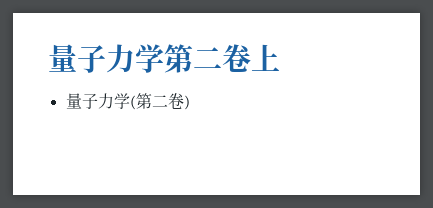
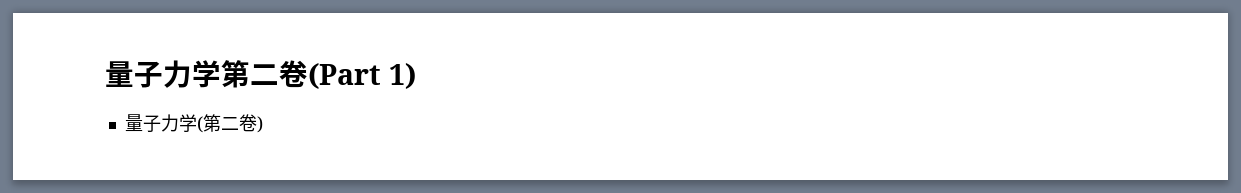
[251,44,280,71] 上 -> [308,63,416,89] (Part 1)

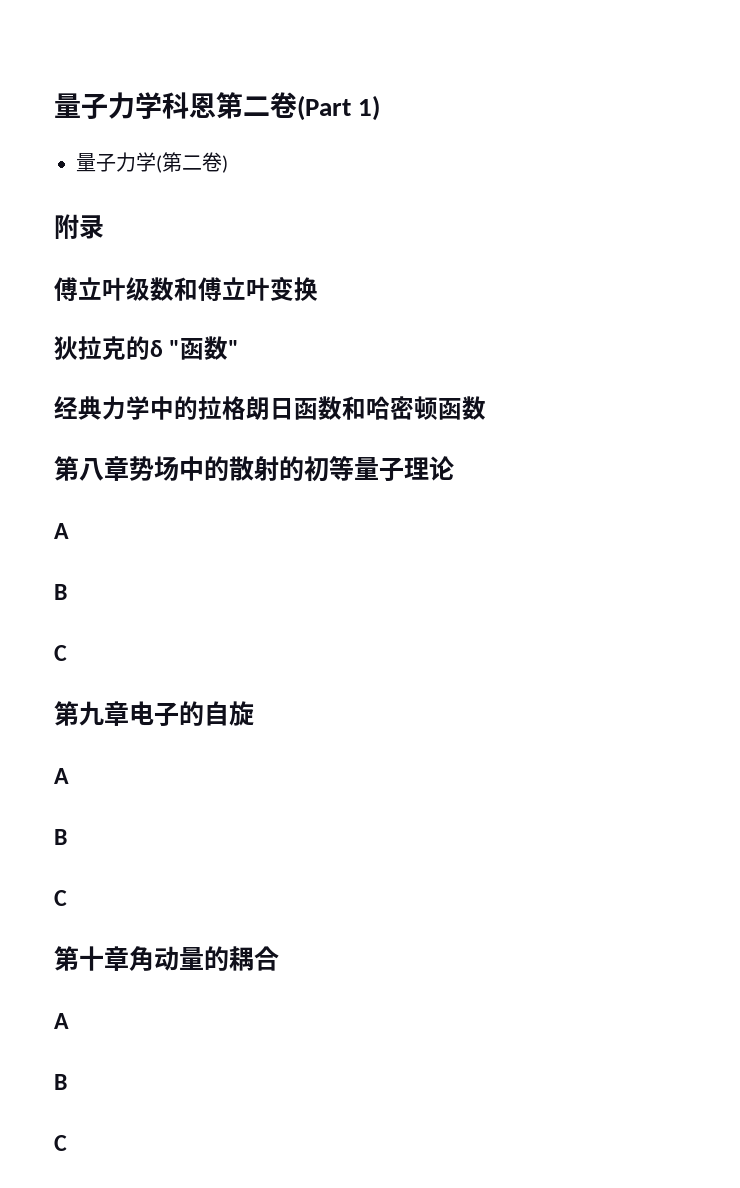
[105,60,221,88] 量子力学 -> [54,92,216,120] 量子力学科恩
(263, 124) none -> [54,214,104,239] [54,276,318,301] [54,336,240,360] [54,396,486,420] [54,456,454,482] [54,523,69,539] [54,584,67,600] [54,645,67,661] [54,701,254,727] [54,768,69,784] [54,829,67,845] [54,890,67,906] [54,946,279,971] [54,1013,69,1029] [54,1074,67,1090] [54,1135,67,1151] // 附录 // 傅立叶级数和傅立叶变换 // 狄拉克的δ "函数" // 经典力学中的拉格朗日函数和哈密顿函数 // 第八章势场中的散射的初等量子理论 // A // B // C // 第九章电子的自旋 // A // B // C // 第十章角动量的耦合 // A // B // C

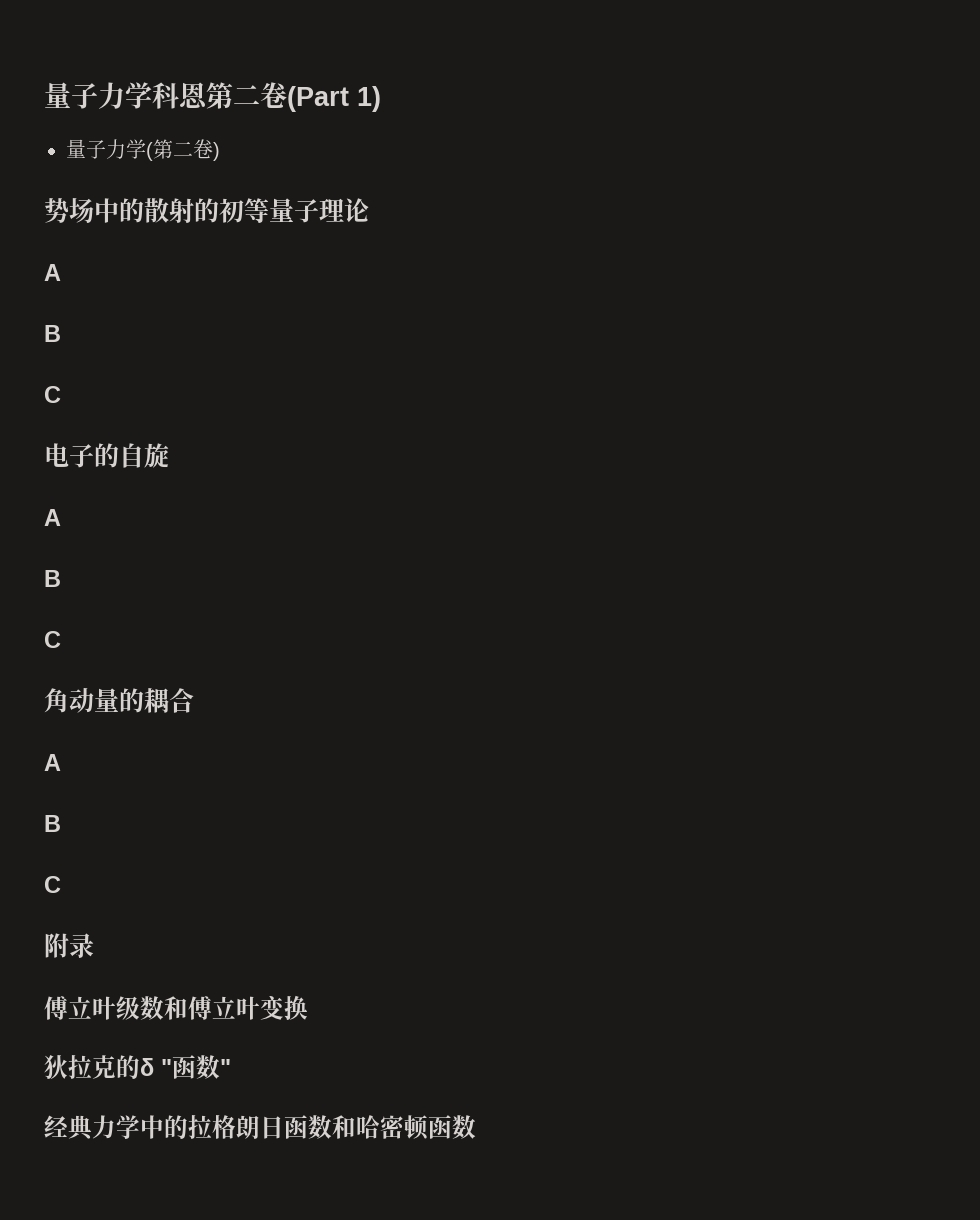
(228, 164) none -> [44,198,369,223] [44,264,61,281] [44,325,61,342] [44,386,61,403] [44,443,169,468] [44,509,61,526] [44,570,61,587] [44,631,61,648] [44,688,194,713] [44,754,61,771] [44,815,61,832] [44,876,61,893] // 势场中的散射的初等量子理论 // A // B // C // 电子的自旋 // A // B // C // 角动量的耦合 // A // B // C
[54,456,454,482] [54,523,69,539] [54,584,67,600] [54,645,67,661] [54,701,254,727] [54,768,69,784] [54,829,67,845] [54,890,67,906] [54,946,279,971] [54,1013,69,1029] [54,1074,67,1090] [54,1135,67,1151] // 第八章势场中的散射的初等量子理论 // A // B // C // 第九章电子的自旋 // A // B // C // 第十章角动量的耦合 // A // B // C -> (476, 1127) none

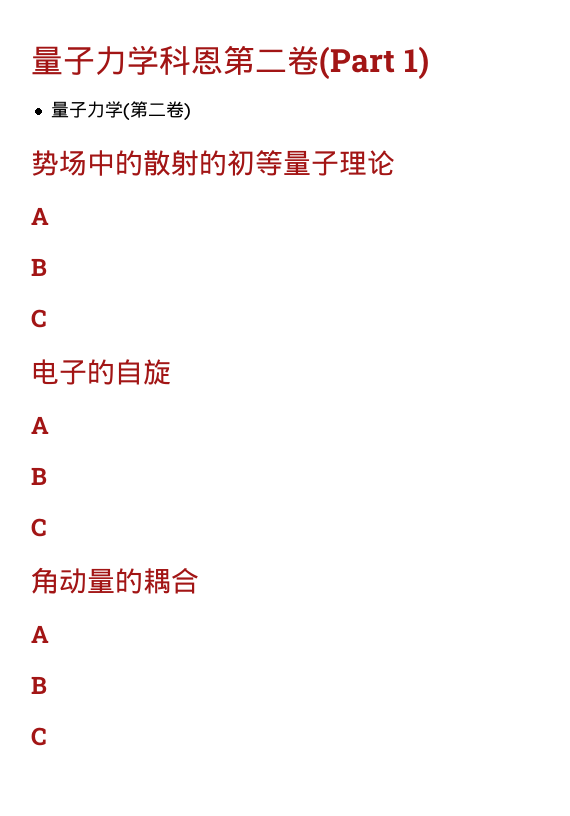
[44,933,94,958] [44,995,308,1020] [44,1055,231,1079] [44,1115,476,1141] // 附录 // 傅立叶级数和傅立叶变换 // 狄拉克的δ "函数" // 经典力学中的拉格朗日函数和哈密顿函数 -> (47, 736) none

